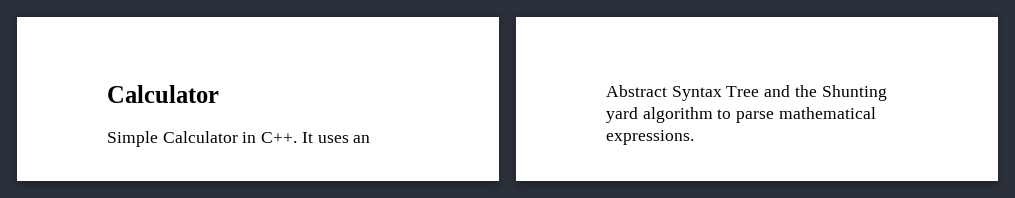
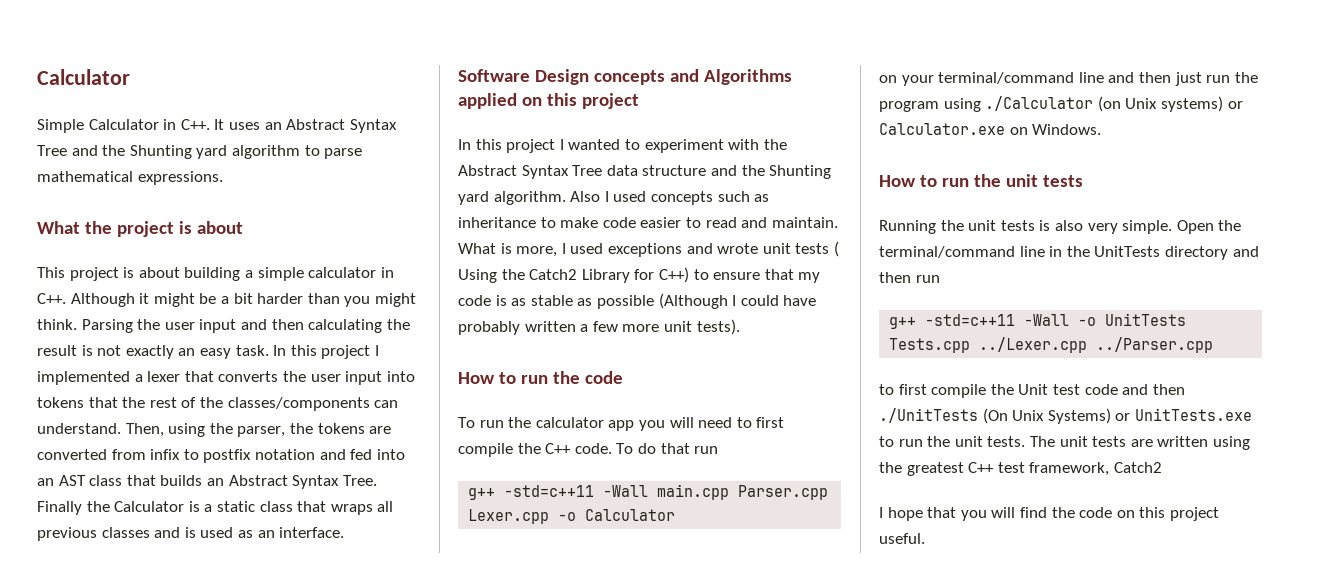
(694, 137) none -> [37,221,243,237] [37,267,394,281] [37,293,416,307] [37,319,410,333] [37,345,379,359] [37,371,415,385] [37,397,399,411] [37,423,392,437] [37,449,405,463] [37,475,377,489] [37,501,394,515] [37,527,345,541] [458,69,792,85] [458,93,639,109] [458,139,787,153] [458,165,832,179] [458,191,770,205] [458,217,838,228] [458,241,839,257] [458,267,821,283] [458,293,817,309] [458,319,740,335] [458,371,623,384] [458,417,785,431] [458,443,719,457] [468,484,829,500] [468,509,676,524] [879,72,1258,86] [879,96,1243,112] [879,123,1102,135] [879,174,1083,187] [879,220,1242,234] [879,246,1259,260] [879,272,940,283] [889,313,1187,329] [889,337,1214,353] [879,384,1185,398] [879,408,1252,424] [879,436,1250,450] [879,462,1162,476] [879,507,1219,521] [879,533,925,544] // What the project is about // This project is about building a simple calculator in C++. Although it might be a bit harder than you might think. Parsing the user input and then calculating the result is not exactly an easy task. In this project I implemented a lexer that converts the user input into tokens that the rest of the classes/components can understand. Then, using the parser, the tokens are converted from infix to postfix notation and fed into an AST class that builds an Abstract Syntax Tree. Finally the Calculator is a static class that wraps all previous classes and is used as an interface. // Software Design concepts and Algorithms applied on this project // In this project I wanted to experiment with the Abstract Syntax Tree data structure and the Shunting yard algorithm. Also I used concepts such as inheritance to make code easier to read and maintain. What is more, I used exceptions and wrote unit tests ( Using the Catch2 Library for C++) to ensure that my code is as stable as possible (Although I could have probably written a few more unit tests). // How to run the code // To run the calculator app you will need to first compile the C++ code. To do that run // g++ -std=c++11 -Wall main.cpp Parser.cpp Lexer.cpp -o Calculator // on your terminal/command line and then just run the program using ./Calculator (on Unix systems) or Calculator.exe on Windows. // How to run the unit tests // Running the unit tests is also very simple. Open the terminal/command line in the UnitTests directory and then run // g++ -std=c++11 -Wall -o UnitTests Tests.cpp ../Lexer.cpp ../Parser.cpp // to first compile the Unit test code and then ./UnitTests (On Unix Systems) or UnitTests.exe to run the unit tests. The unit tests are written using the greatest C++ test framework, Catch2 // I hope that you will find the code on this project useful.

